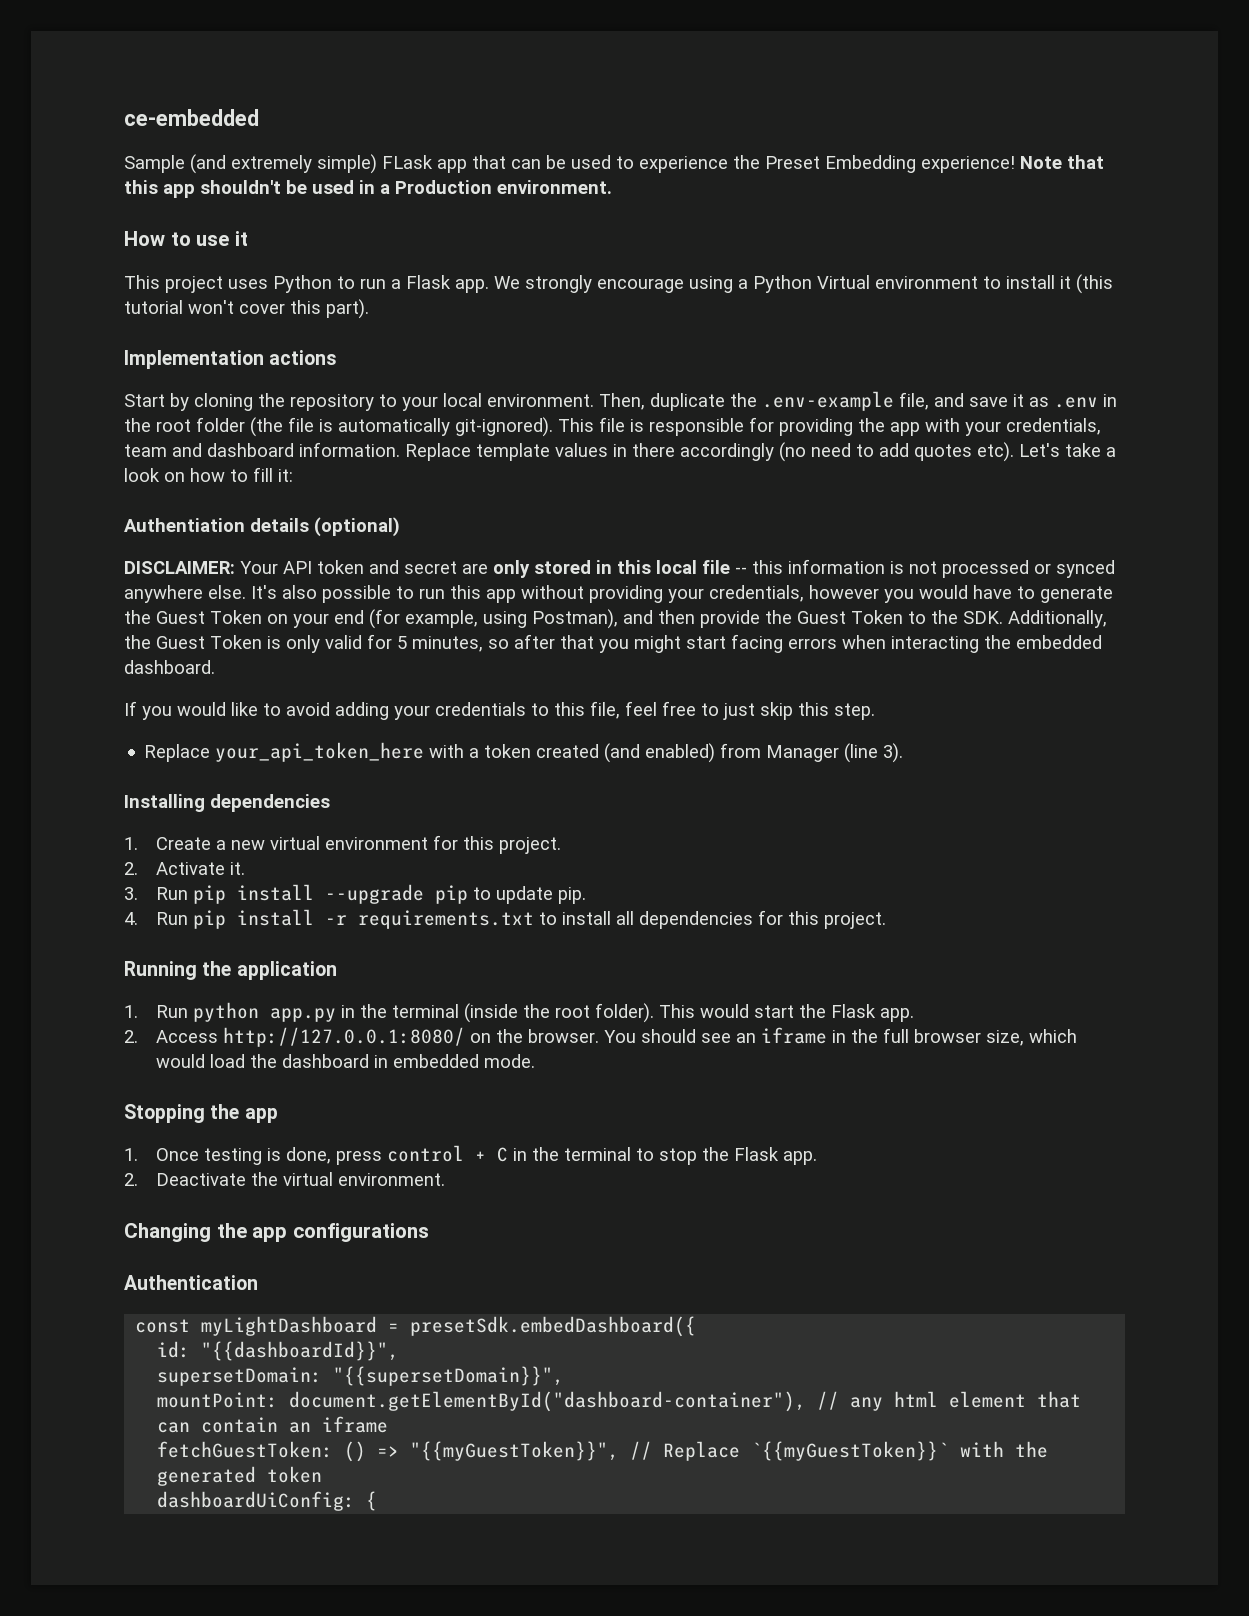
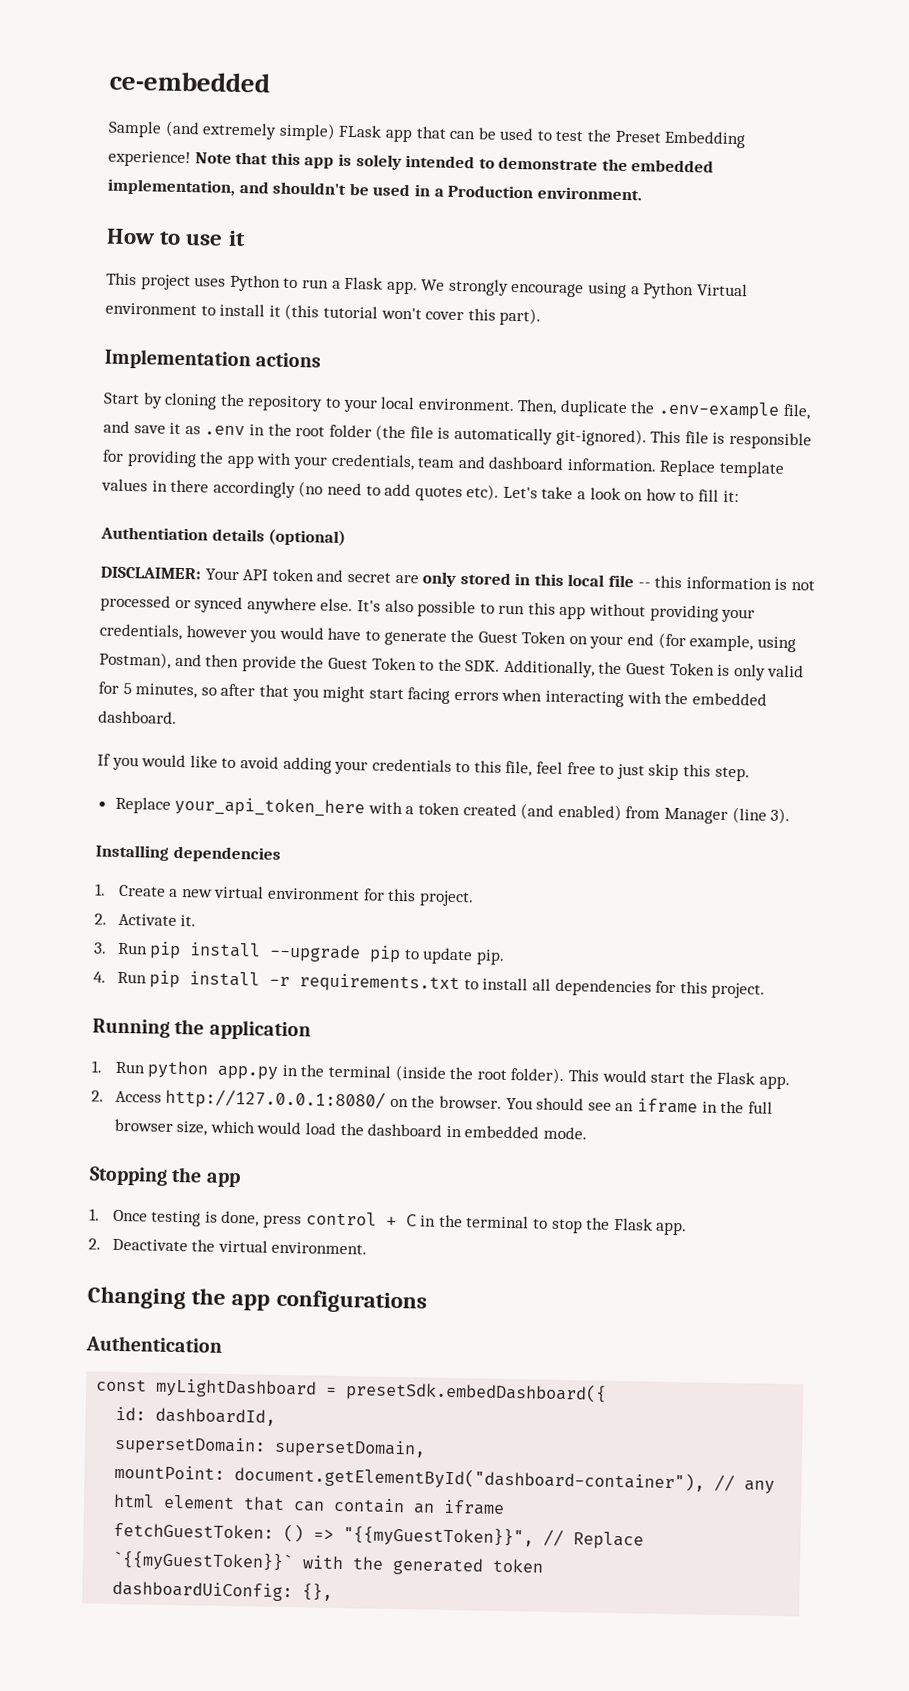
[639,156,728,173] experience -> [555,130,584,142] test
(195, 191) none -> [337,153,715,173] [107,178,270,196] is solely intended to demonstrate the embedded implementation, and
(979, 644) none -> [626,691,662,704] with
[201,1341,400,1361] "{{dashboardId}}", -> [155,1407,277,1426] dashboardId,
[333,1366,565,1386] "{{supersetDomain}}", -> [274,1438,427,1459] supersetDomain,
[366,1491,378,1511] { -> [302,1583,334,1601] {},

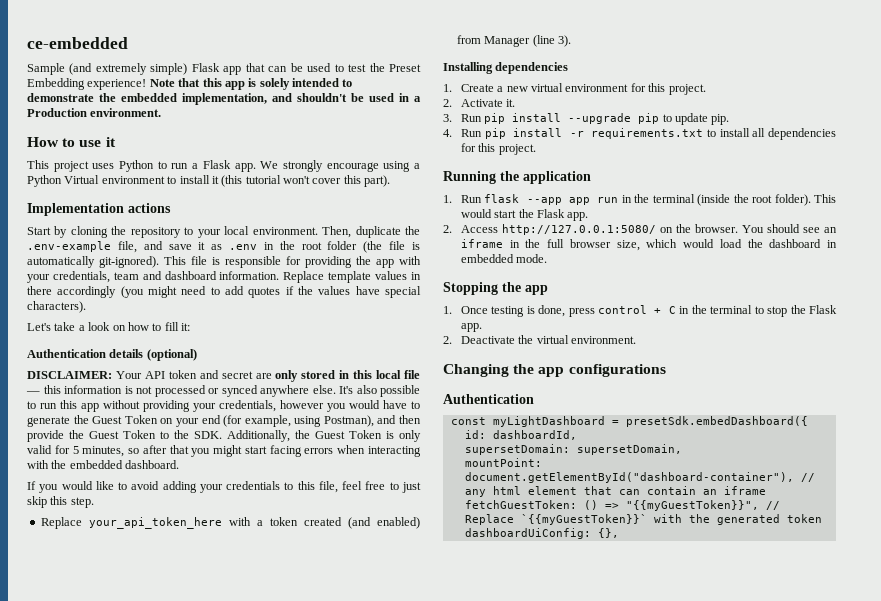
[338,124,383,138] FLask -> [191,63,220,72] Flask
[298,481,324,498] (no -> [120,286,177,298] (you might
[466,484,500,501] etc). -> [285,286,421,298] [27,301,86,313] if the values have special characters). //
[100,526,208,541] Authentiation -> [27,349,106,358] Authentication
[637,582,651,588] -- -> [26,391,40,394] —
[147,1060,279,1080] python app.py -> [484,194,619,205] flask --app app run
[165,1088,387,1111] http://127.0.0.1:8080/ -> [501,224,656,235] http://127.0.0.1:5080/

